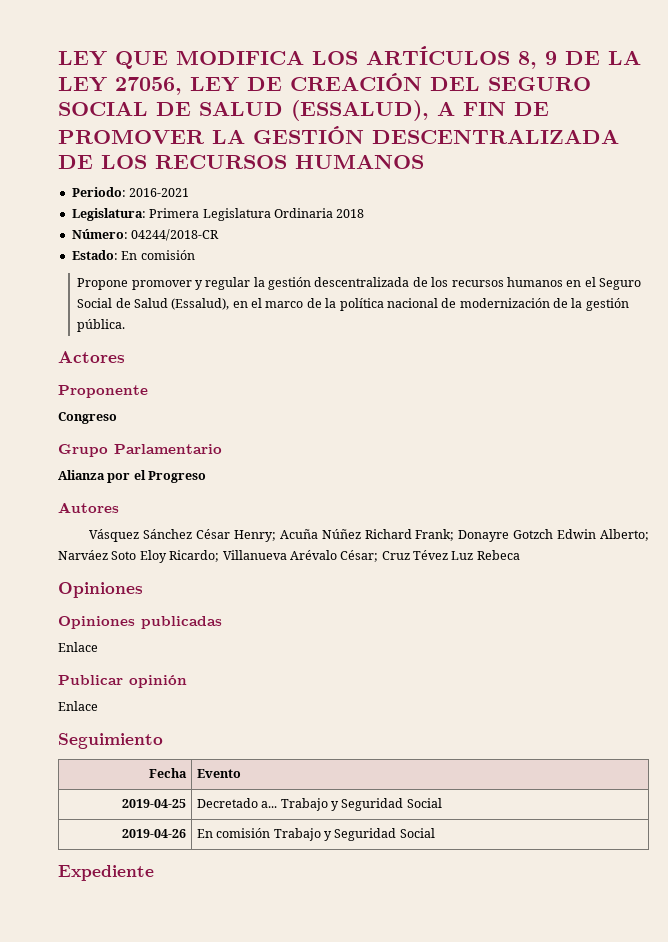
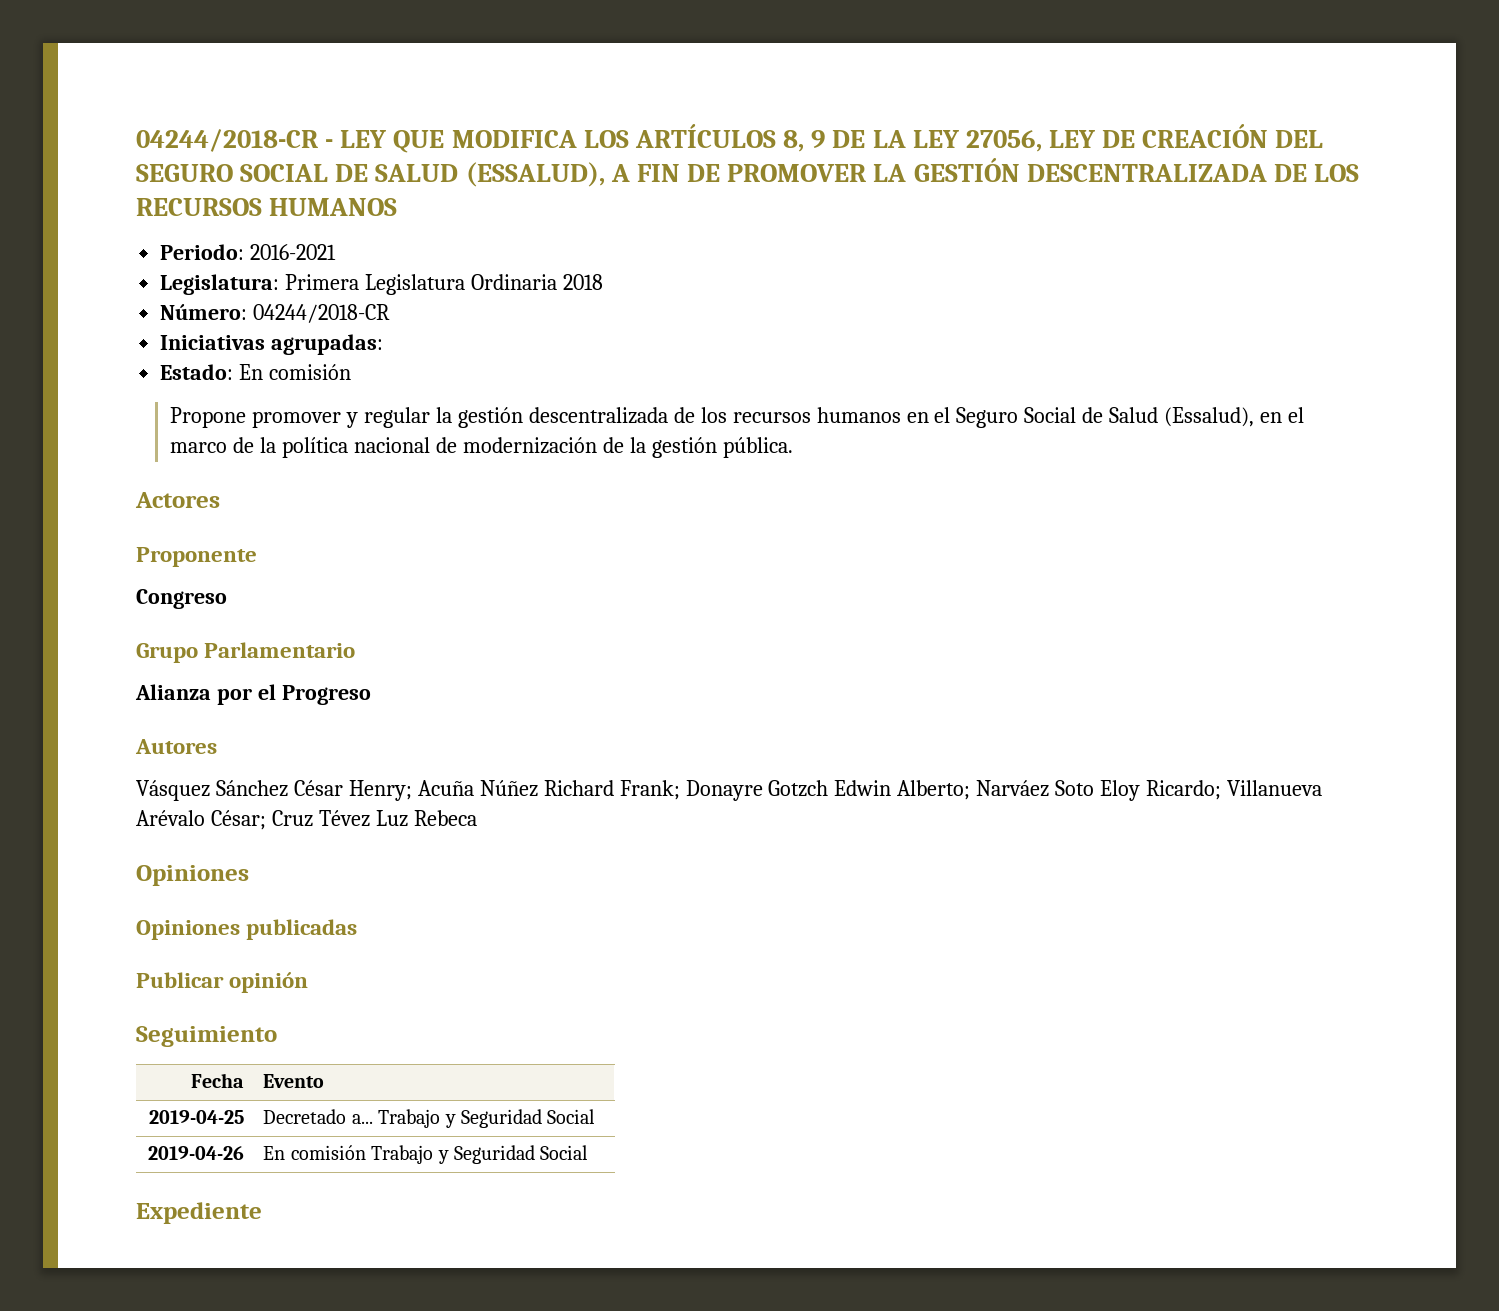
(58, 58) none -> [136,129,334,152] 04244/2018-CR -
(220, 235) none -> [160,334,384,355] // Iniciativas agrupadas:
[58,642,98,652] // Enlace -> (358, 929) none
[58,701,98,711] // Enlace -> (309, 982) none

